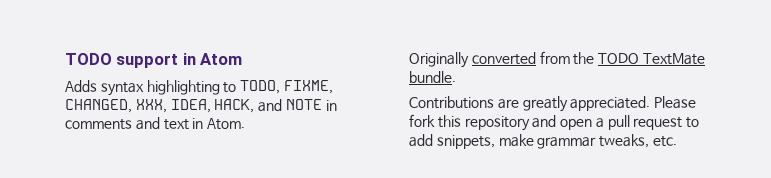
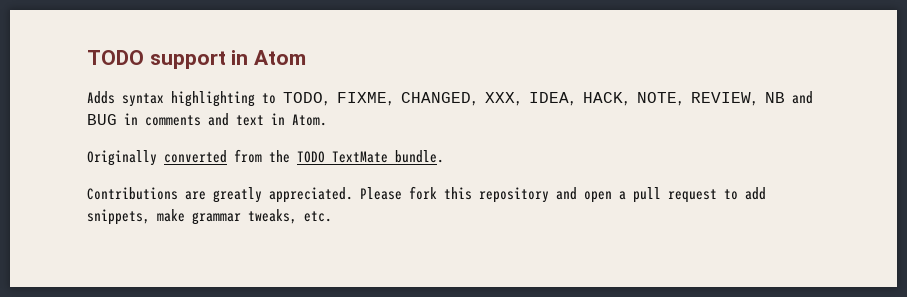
[258,99,322,112] and NOTE -> [637,91,813,106] [87,114,117,125] NOTE, REVIEW, NB and BUG

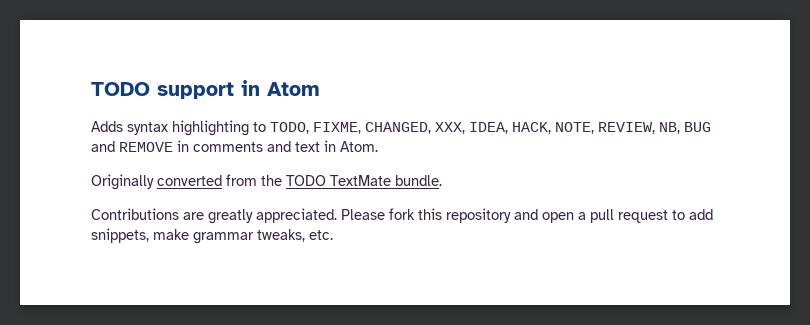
[765,91,813,104] [87,114,117,125] NB and BUG -> [659,122,711,134] [91,141,173,152] NB, BUG and REMOVE

